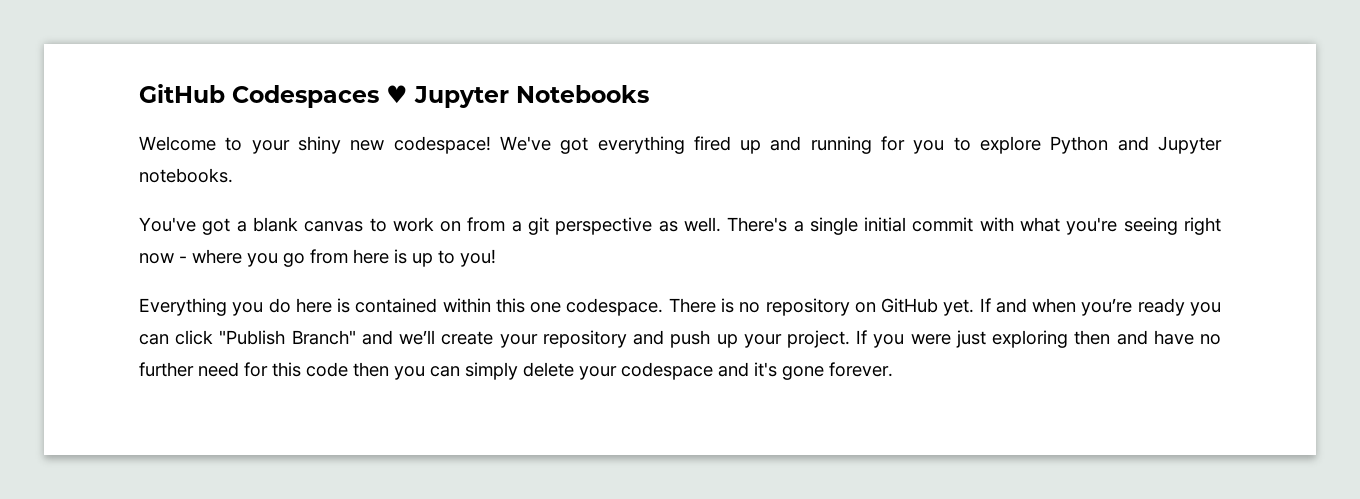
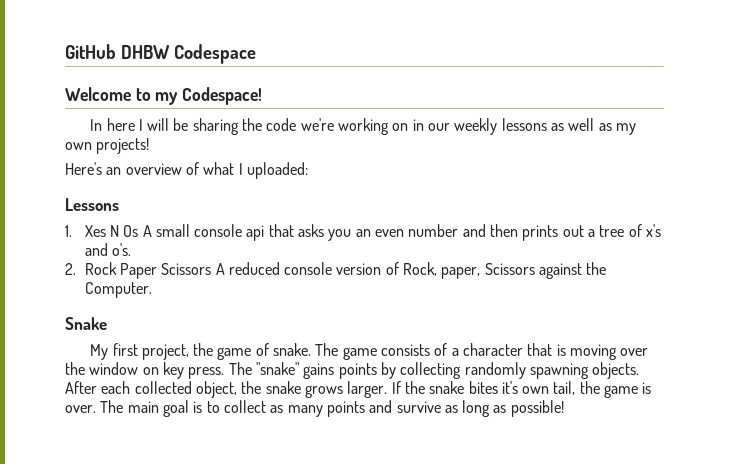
[139,84,649,108] [139,136,1222,154] [139,168,233,183] [139,217,1222,235] [139,249,496,267] [139,298,1221,316] [139,330,1222,348] [139,362,893,380] GitHub Codespaces ♥ Jupyter Notebooks // Welcome to your shiny new codespace! We've got everything fired up and running for you to explore Python and Jupyter notebooks. // You've got a blank canvas to work on from a git perspective as well. There's a single initial commit with what you're seeing right now - where you go from here is up to you! // Everything you do here is contained within this one codespace. There is no repository on GitHub yet. If and when you’re ready you can click "Publish Branch" and we’ll create your repository and push up your project. If you were just exploring then and have no further need for this code then you can simply delete your codespace and it's gone forever. -> [65,44,256,64] [65,87,263,105] [90,118,636,135] [65,138,150,154] [65,162,308,179] [65,198,119,211] [65,224,661,241] [84,243,131,256] [65,262,607,279] [84,282,152,298] [65,317,107,330] [90,343,649,360] [65,362,640,379] [65,381,652,398] [65,400,564,417] GitHub DHBW Codespace // Welcome to my Codespace! // In here I will be sharing the code we're working on in our weekly lessons as well as my own projects! // Here's an overview of what I uploaded: // Lessons // 1. Xes N Os A small console api that asks you an even number and then prints out a tree of x's and o's. // 2. Rock Paper Scissors A reduced console version of Rock, paper, Scissors against the Computer. // Snake // My first project, the game of snake. The game consists of a character that is moving over the window on key press. The "snake" gains points by collecting randomly spawning objects. After each collected object, the snake grows larger. If the snake bites it's own tail, the game is over. The main goal is to collect as many points and survive as long as possible!

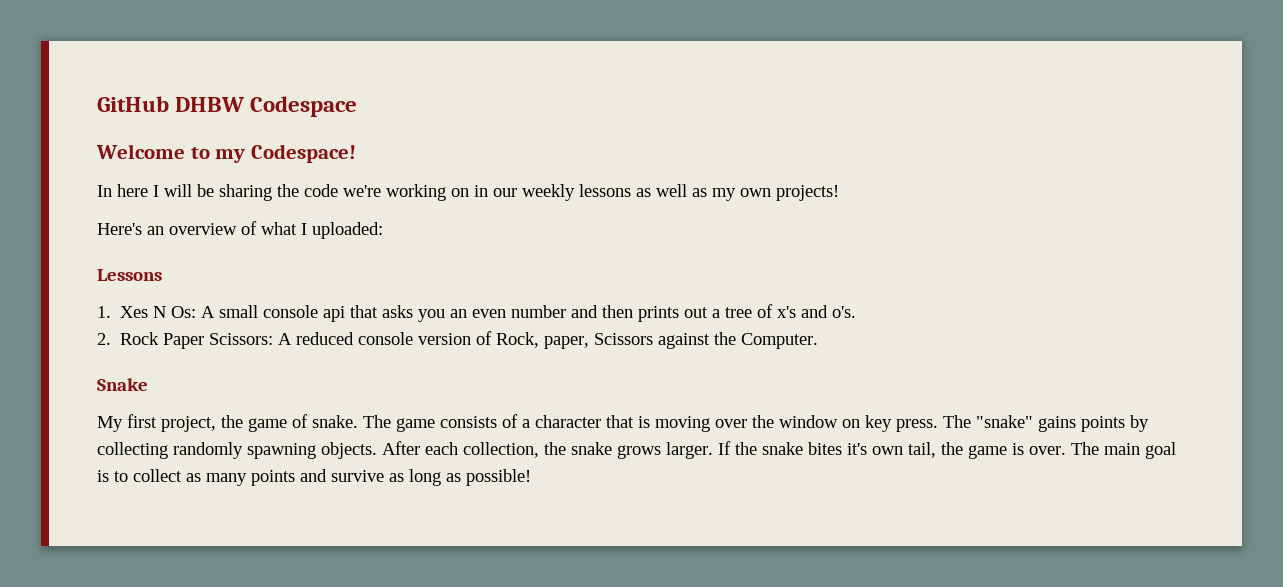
[123,225,139,237] Os -> [171,306,197,318] Os:
[161,263,212,275] Scissors -> [209,333,274,345] Scissors:
[134,381,237,398] collected object, -> [463,442,539,458] collection,

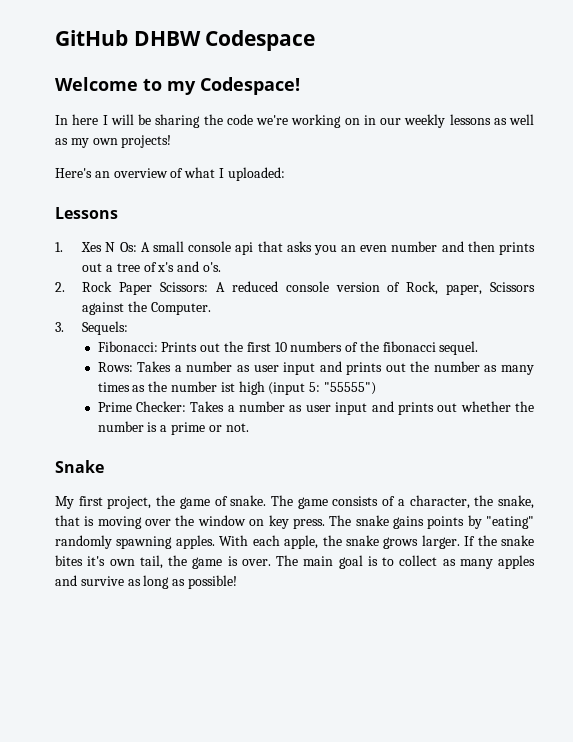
(819, 341) none -> [55,321,129,335] [97,341,479,355] [97,361,534,375] [97,381,376,395] [97,401,534,415] [97,421,249,435] // 3. Sequels: // Fibonacci: Prints out the first 10 numbers of the fibonacci sequel. // Rows: Takes a number as user input and prints out the number as many times as the number ist high (input 5: "55555") // Prime Checker: Takes a number as user input and prints out whether the number is a prime or not.
[535,415,601,428] character -> [409,495,534,509] character, the snake,
[976,415,1033,428] "snake" -> [355,515,389,526] snake
[97,442,168,459] collecting -> [485,516,534,529] "eating"
[321,441,539,459] objects. After each collection, -> [175,535,319,549] apples. With each apple,
[251,470,295,486] points -> [498,555,535,569] apples

